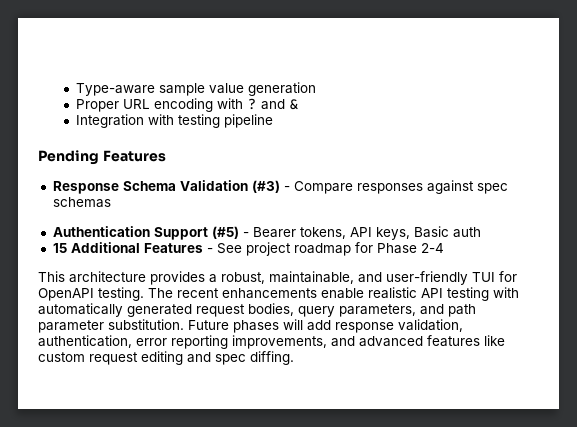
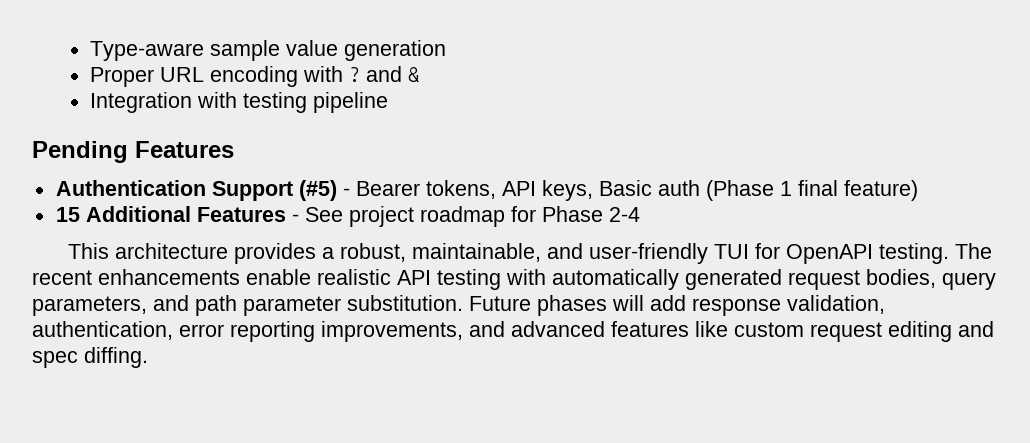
[52,180,508,194] [52,197,111,208] // Response Schema Validation (#3) - Compare responses against spec schemas -> (234, 149) none
(481, 232) none -> [705,180,918,201] (Phase 1 final feature)

